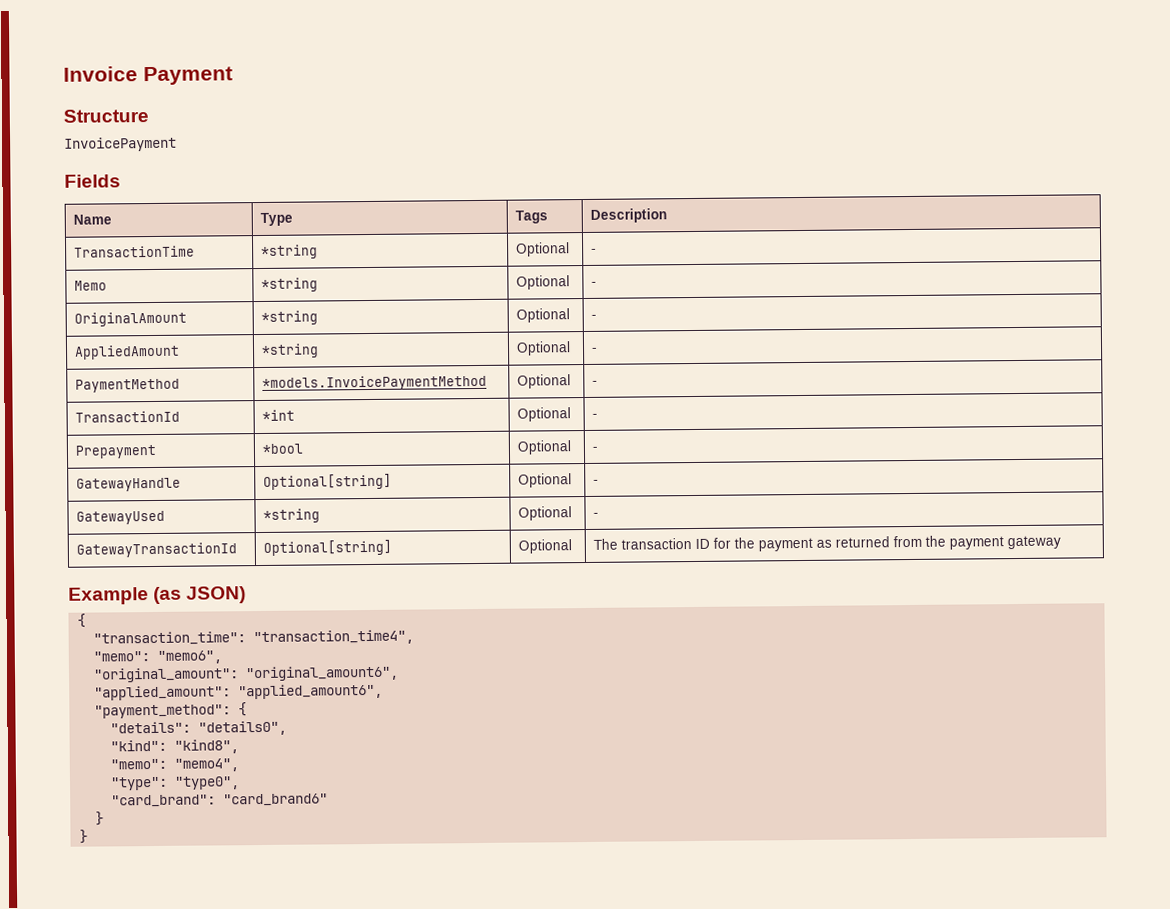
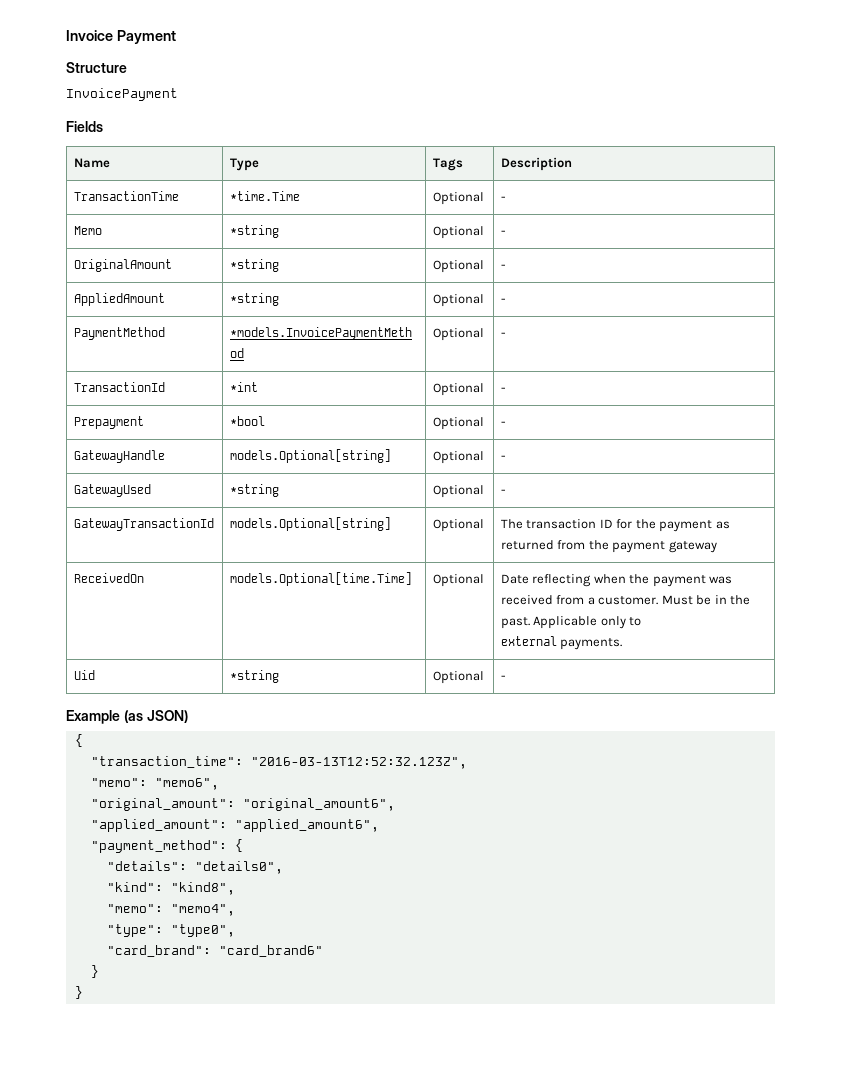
[261,244,319,259] *string -> [229,191,300,201] *time.Time
[263,473,393,490] Optional[string] -> [229,449,391,463] models.Optional[string]
[263,539,393,556] Optional[string] -> [229,517,391,531] models.Optional[string]
(1062, 542) none -> [73,573,144,583] [229,572,412,586] [432,574,484,587] [500,574,733,587] [500,595,751,605] [500,616,642,629] [500,636,623,650] [73,670,95,680] [229,670,279,683] [432,671,484,684] [500,675,506,680] // ReceivedOn | models.Optional[time.Time] | Optional | Date reflecting when the payment was received from a customer. Must be in the past. Applicable only to // external payments. // Uid | *string | Optional | -
[253,629,414,646] "transaction_time4", -> [250,757,467,769] "2016-03-13T12:52:32.123Z",

